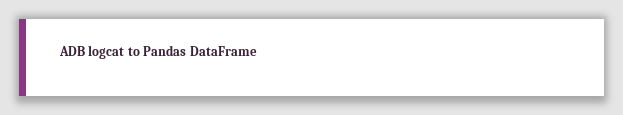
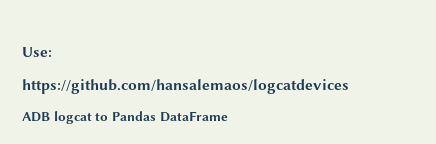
(59, 51) none -> [22,47,52,57] [22,79,349,94] Use: // https://github.com/hansalemaos/logcatdevices //

